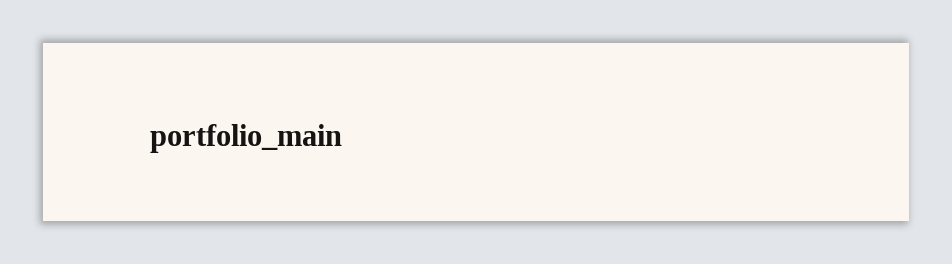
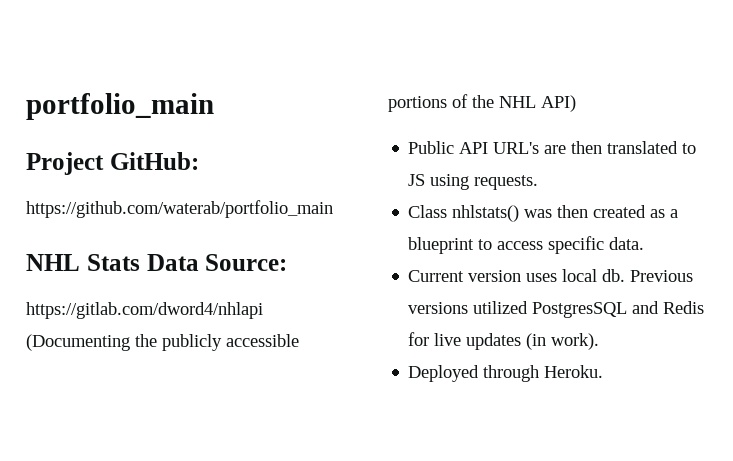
(342, 138) none -> [26,152,199,175] [26,200,333,218] [26,254,288,271] [26,302,263,319] [26,334,299,351] [388,94,576,112] [408,141,697,154] [408,174,539,190] [408,205,679,222] [408,236,645,254] [408,269,694,282] [408,301,705,318] [408,332,600,350] [408,365,604,382] // Project GitHub: // https://github.com/waterab/portfolio_main // NHL Stats Data Source: // https://gitlab.com/dword4/nhlapi (Documenting the publicly accessible portions of the NHL API) // Public API URL's are then translated to JS using requests. // Class nhlstats() was then created as a blueprint to access specific data. // Current version uses local db. Previous versions utilized PostgresSQL and Redis for live updates (in work). // Deployed through Heroku.

